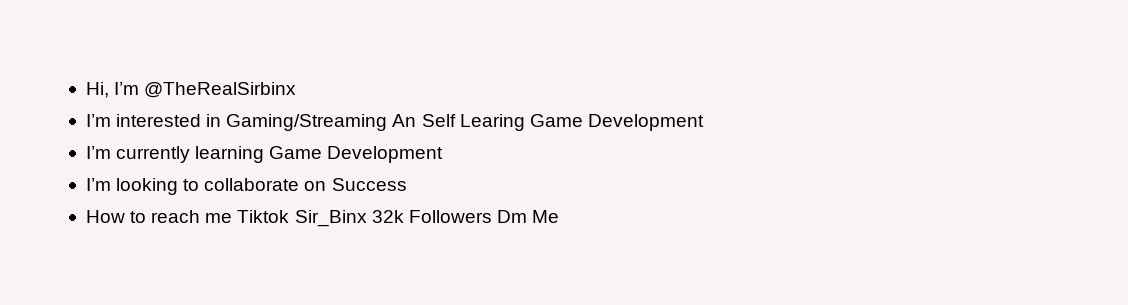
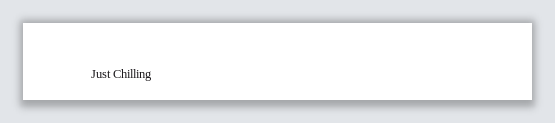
[85,82,297,98] [85,114,704,131] [85,146,444,163] [85,178,407,195] [85,210,560,227] Hi, I’m @TheRealSirbinx // I’m interested in Gaming/Streaming An Self Learing Game Development // I’m currently learning Game Development // I’m looking to collaborate on Success // How to reach me Tiktok Sir_Binx 32k Followers Dm Me -> [91,69,153,81] Just Chilling

